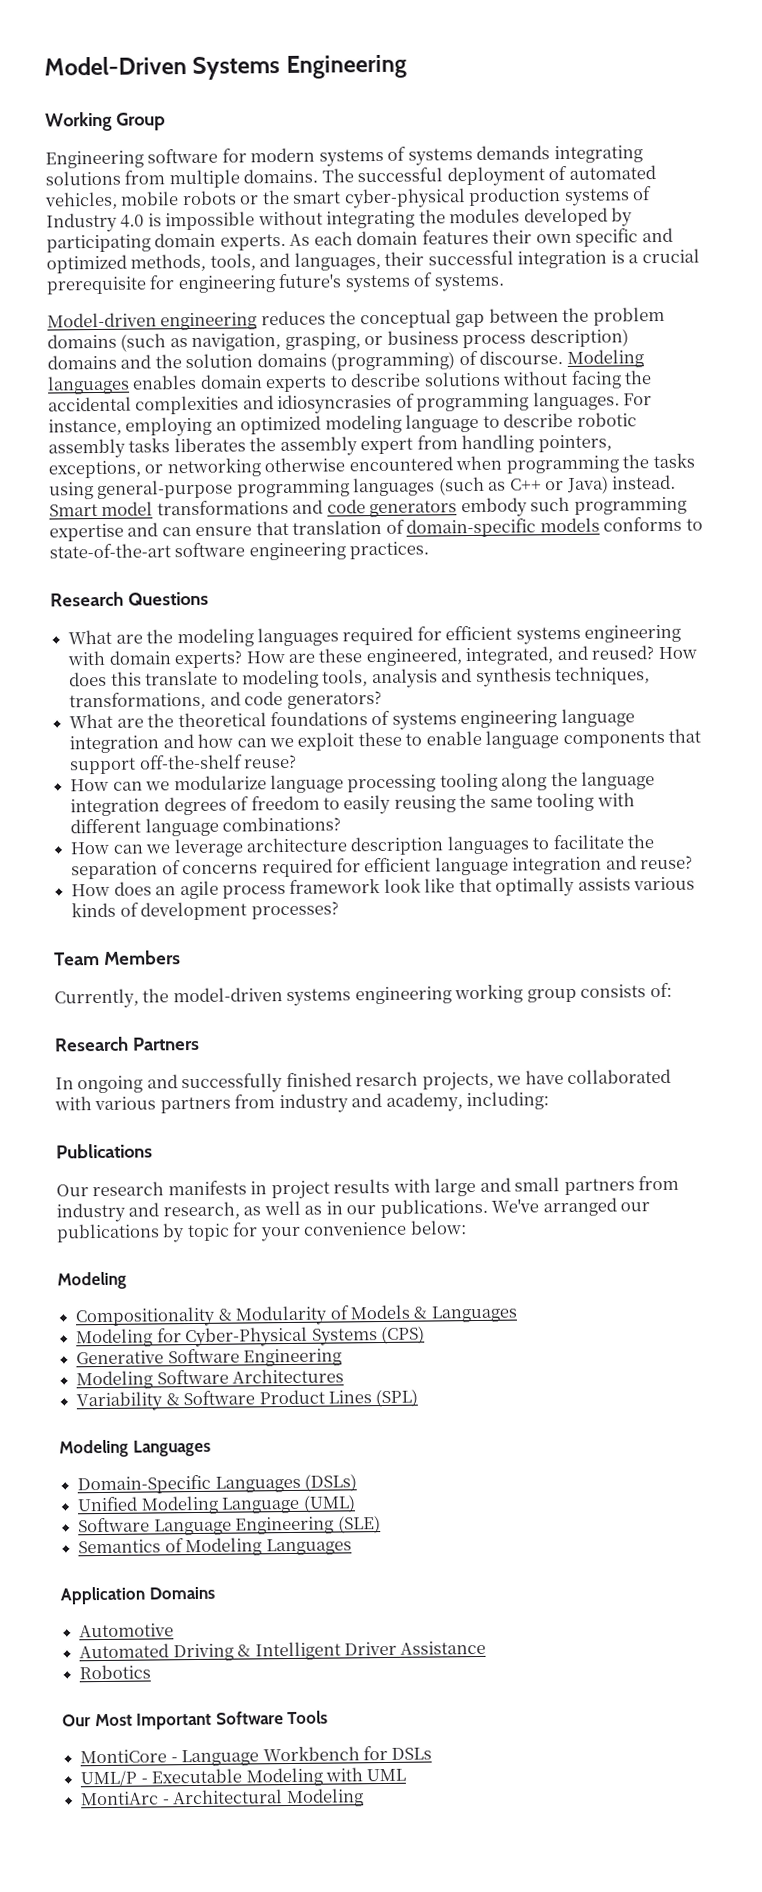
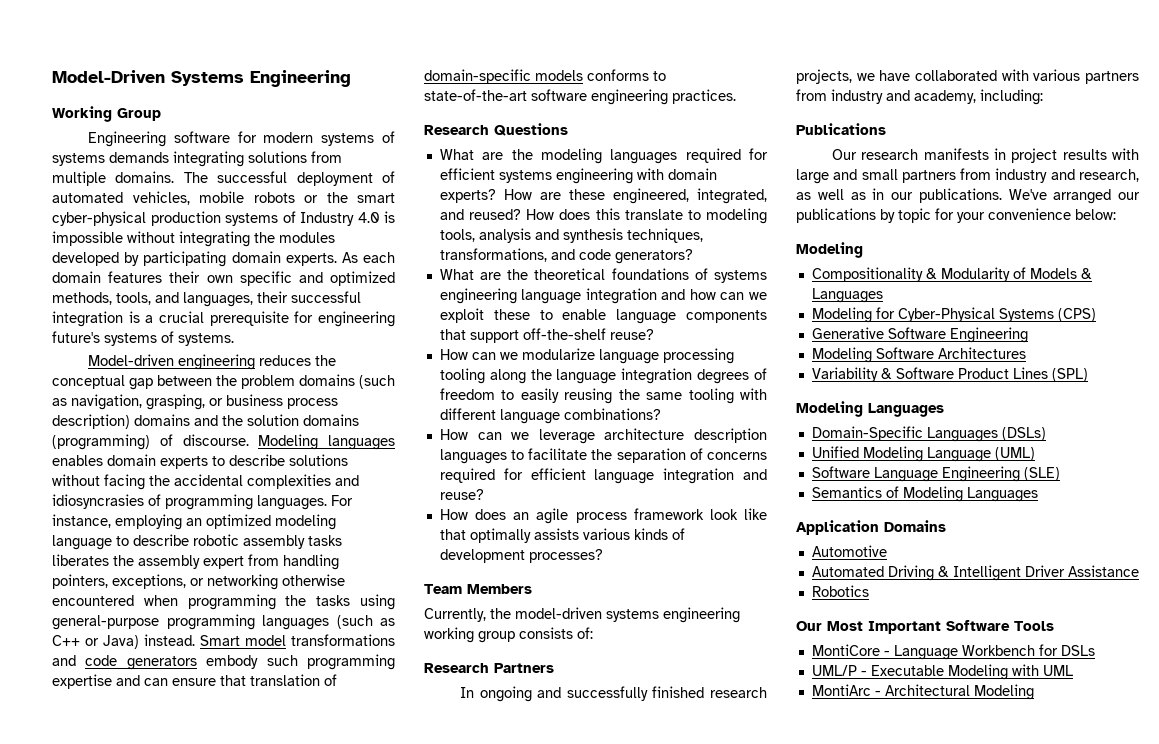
[355,1071,419,1087] resarch -> [710,687,767,698] research

